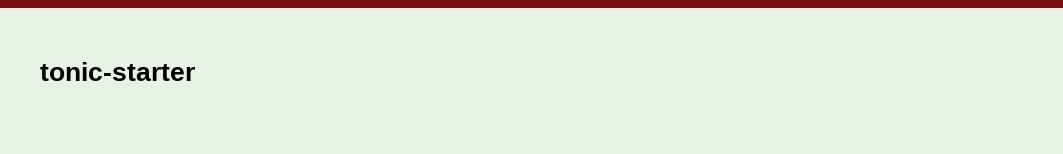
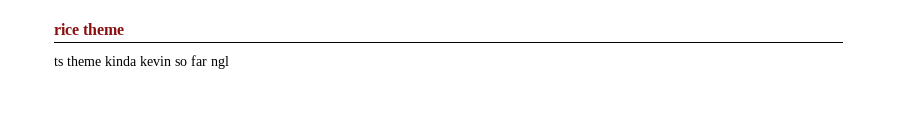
[40,62,195,81] tonic-starter -> [54,23,125,35] [54,55,229,69] rice theme // ts theme kinda kevin so far ngl

